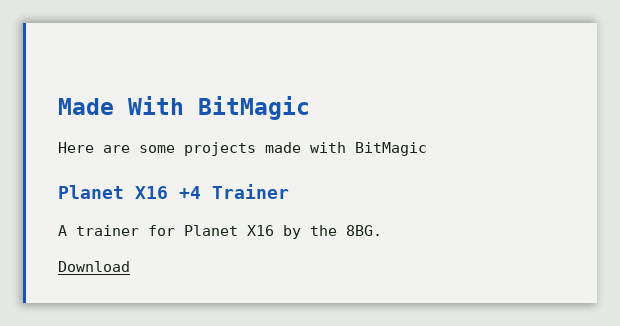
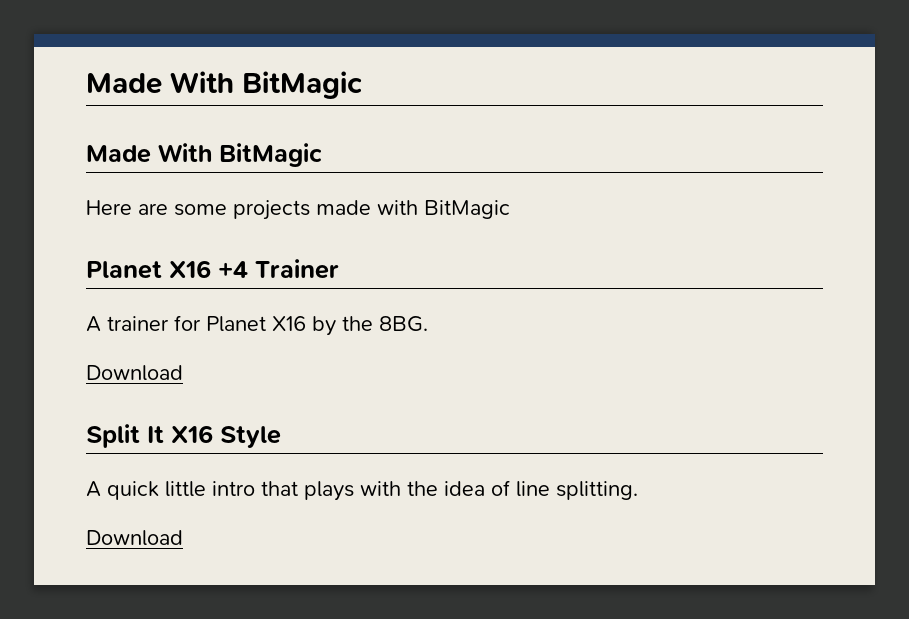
[58,96,310,120] Made With BitMagic -> [86,71,364,99] [86,143,322,167] Made With BitMagic // Made With BitMagic
(130, 266) none -> [86,424,281,448] [86,480,638,501] [86,530,183,546] // Split It X16 Style // A quick little intro that plays with the idea of line splitting. // Download

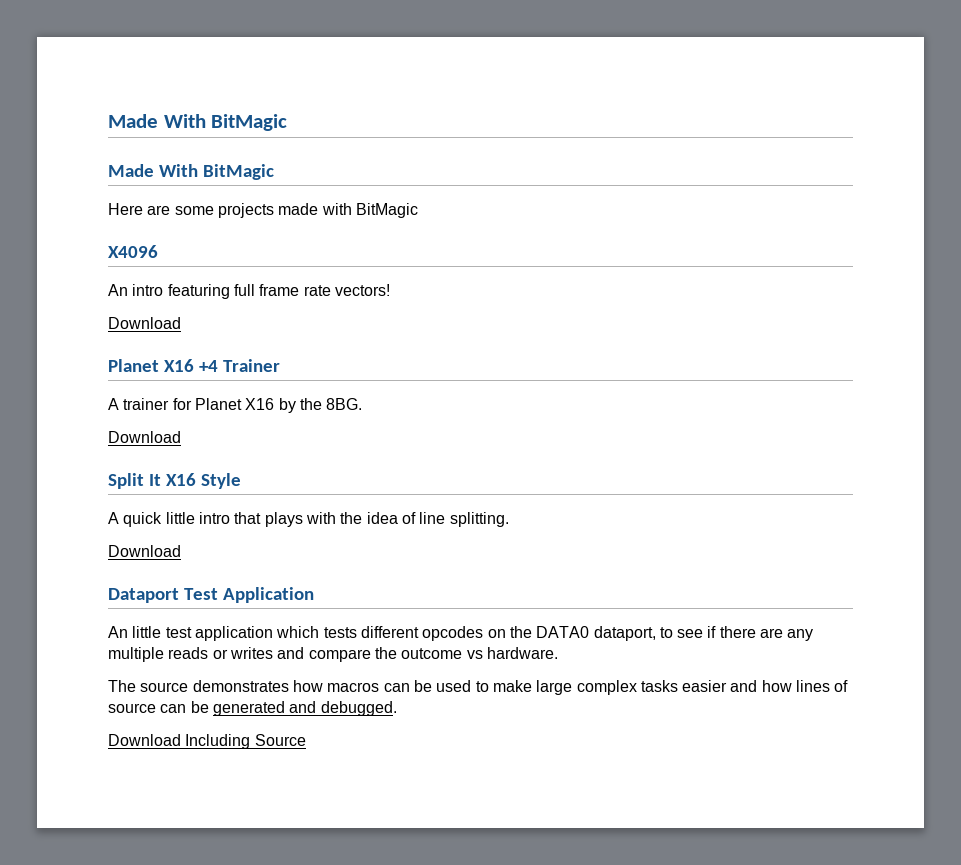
(510, 209) none -> [108,245,158,258] [108,284,390,299] [108,317,181,329] // X4096 // An intro featuring full frame rate vectors! // Download
(183, 538) none -> [108,587,314,603] [108,626,814,641] [108,647,558,662] [108,680,849,695] [108,701,397,716] [108,734,306,749] // Dataport Test Application // An little test application which tests different opcodes on the DATA0 dataport, to see if there are any multiple reads or writes and compare the outcome vs hardware. // The source demonstrates how macros can be used to make large complex tasks easier and how lines of source can be generated and debugged. // Download Including Source

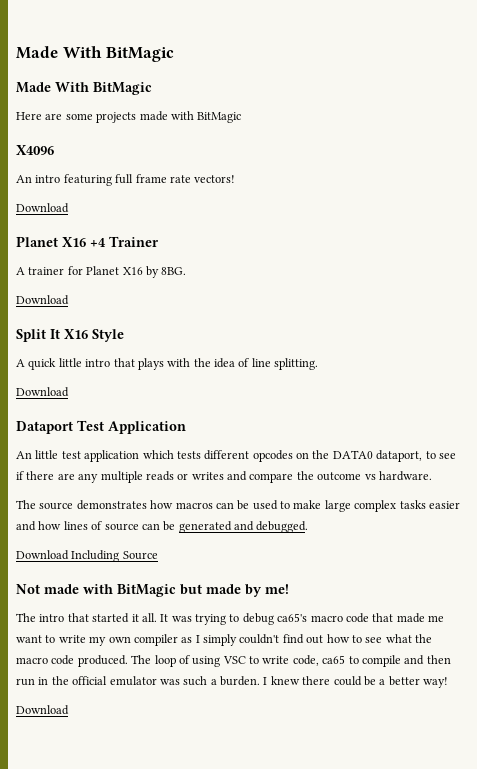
[299,398,322,410] the -> (159, 272) none
(306, 740) none -> [16,584,289,597] [16,613,444,625] [16,634,432,646] [16,655,451,667] [16,676,448,688] [16,705,69,715] // Not made with BitMagic but made by me! // The intro that started it all. It was trying to debug ca65's macro code that made me want to write my own compiler as I simply couldn't find out how to see what the macro code produced. The loop of using VSC to write code, ca65 to compile and then run in the official emulator was such a burden. I knew there could be a better way! // Download

